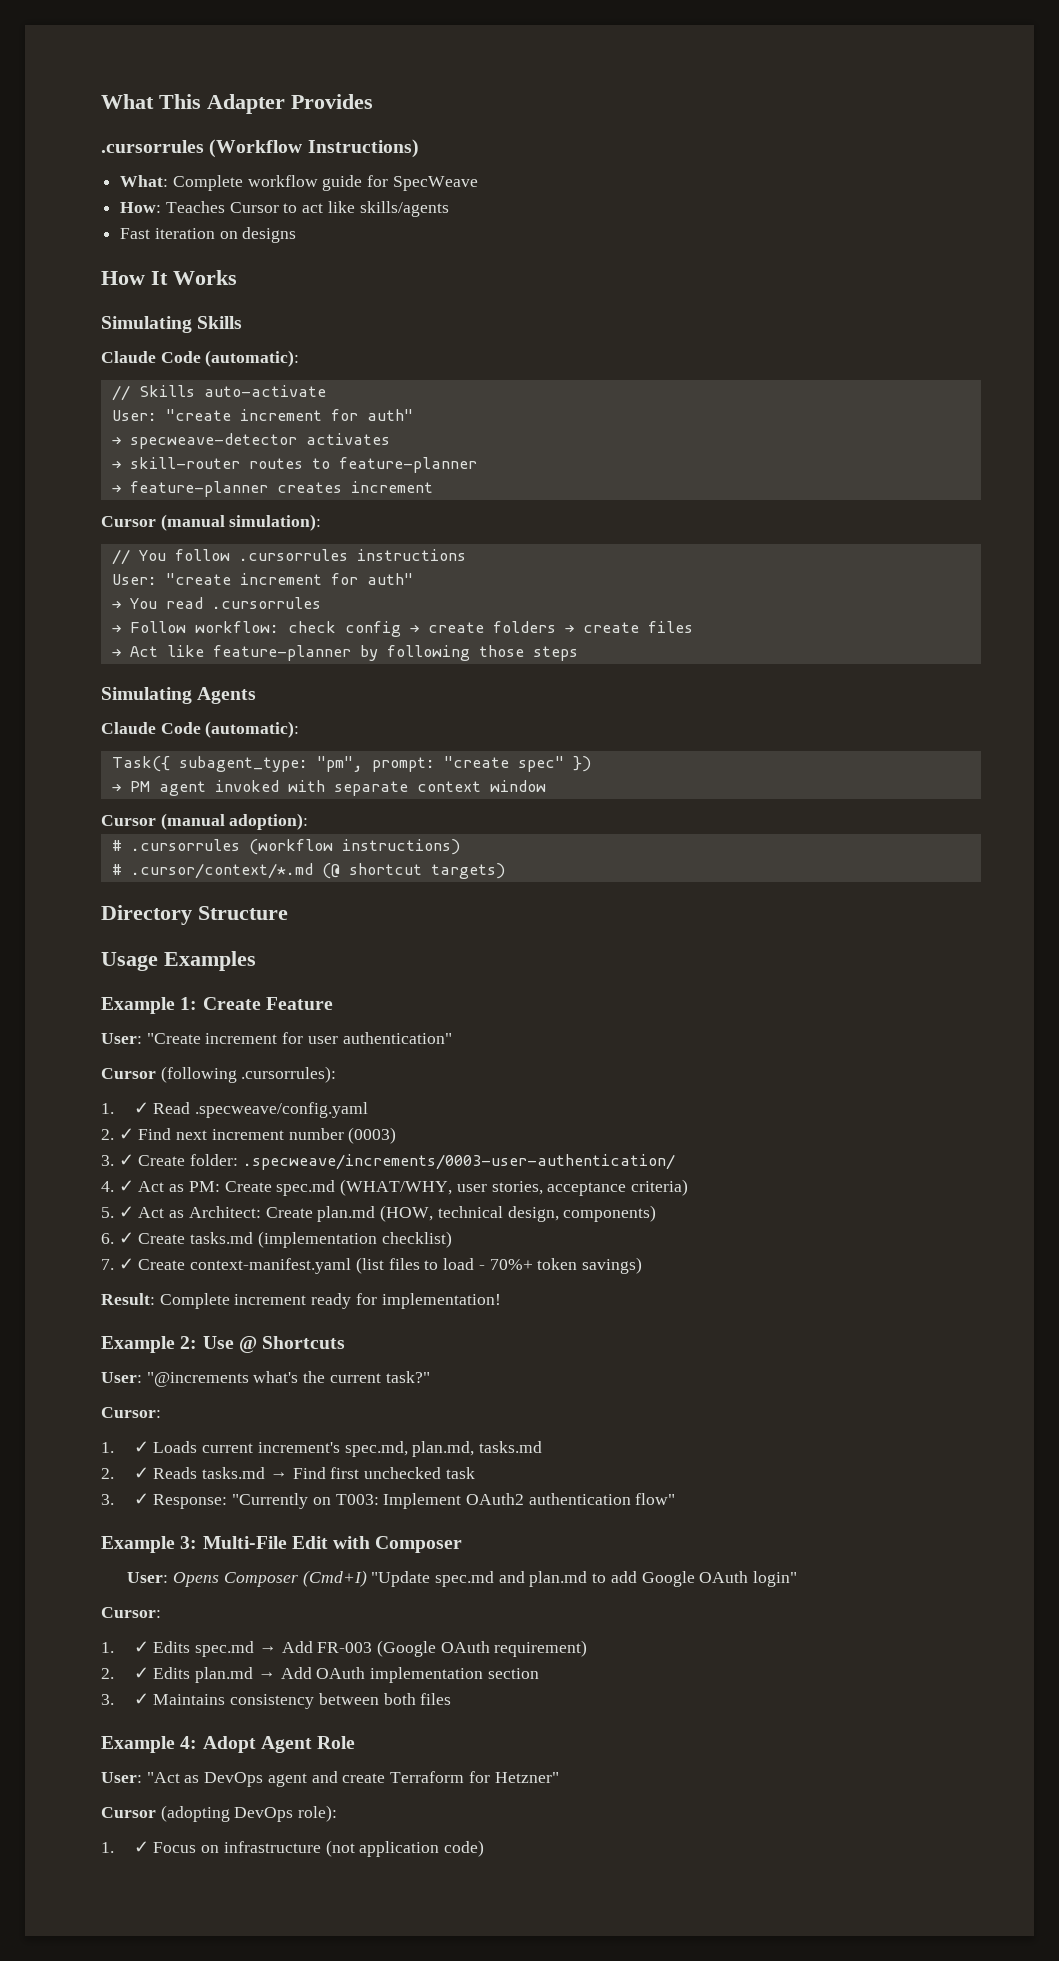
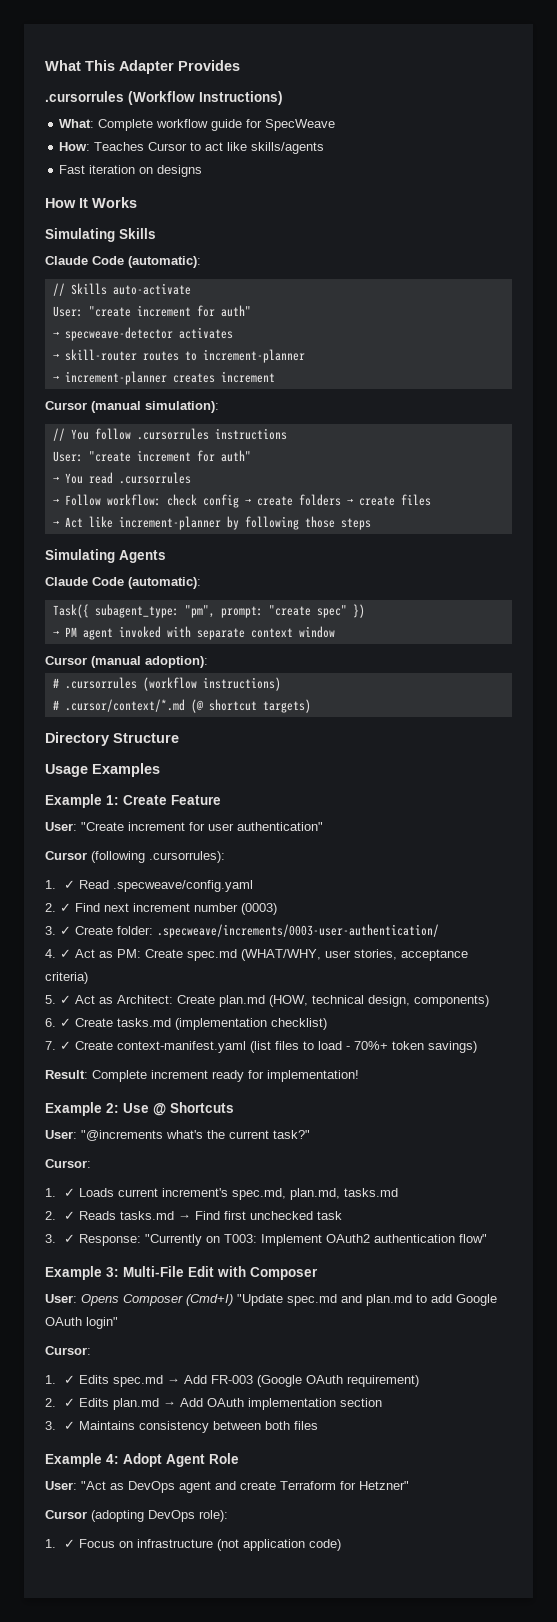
[338,457,477,473] [111,481,268,497] feature-planner // → feature-planner -> [202,349,305,363] [52,371,167,385] increment-planner // → increment-planner
[212,645,351,661] feature-planner -> [118,516,221,530] increment-planner

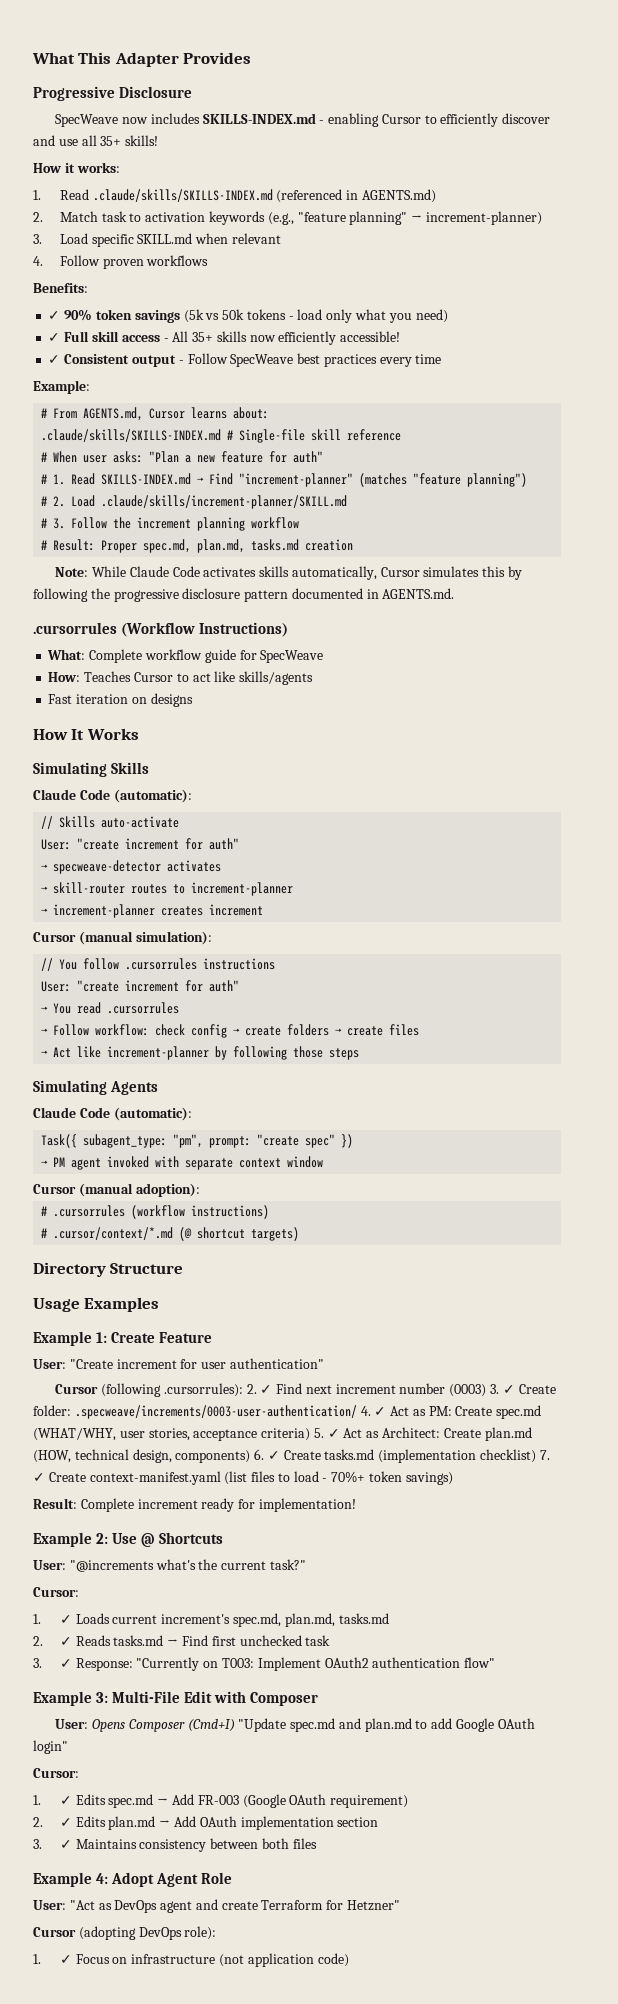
(240, 65) none -> [33,86,193,101] [55,113,551,127] [33,135,159,146] [33,162,120,173] [33,189,437,203] [33,211,542,225] [33,233,282,247] [33,255,209,269] [33,283,88,293] [48,309,448,323] [48,331,401,345] [48,353,442,367] [33,380,90,394] [41,407,270,421] [41,429,402,443] [41,451,324,463] [41,473,528,487] [41,495,348,509] [41,517,300,531] [41,539,354,553] [55,566,523,580] [33,588,455,602] // Progressive Disclosure // SpecWeave now includes SKILLS-INDEX.md - enabling Cursor to efficiently discover and use all 35+ skills! // How it works: // 1. Read .claude/skills/SKILLS-INDEX.md (referenced in AGENTS.md) // 2. Match task to activation keywords (e.g., "feature planning" → increment-planner) // 3. Load specific SKILL.md when relevant // 4. Follow proven workflows // Benefits: // ✓ 90% token savings (5k vs 50k tokens - load only what you need) // ✓ Full skill access - All 35+ skills now efficiently accessible! // ✓ Consistent output - Follow SpecWeave best practices every time // Example: // # From AGENTS.md, Cursor learns about: // .claude/skills/SKILLS-INDEX.md # Single-file skill reference // # When user asks: "Plan a new feature for auth" // # 1. Read SKILLS-INDEX.md → Find "increment-planner" (matches "feature planning") // # 2. Load .claude/skills/increment-planner/SKILL.md // # 3. Follow the increment planning workflow // # Result: Proper spec.md, plan.md, tasks.md creation // Note: While Claude Code activates skills automatically, Cursor simulates this by following the progressive disclosure pattern documented in AGENTS.md.
[45,880,253,892] // 1. ✓ Read .specweave/config.yaml // -> (243, 1390) none
(277, 909) // -> (487, 1390) none
(439, 931) // -> (357, 1412) none
(88, 978) // -> (311, 1434) none
(489, 1001) // -> (251, 1456) none
(327, 1024) // -> (537, 1456) none

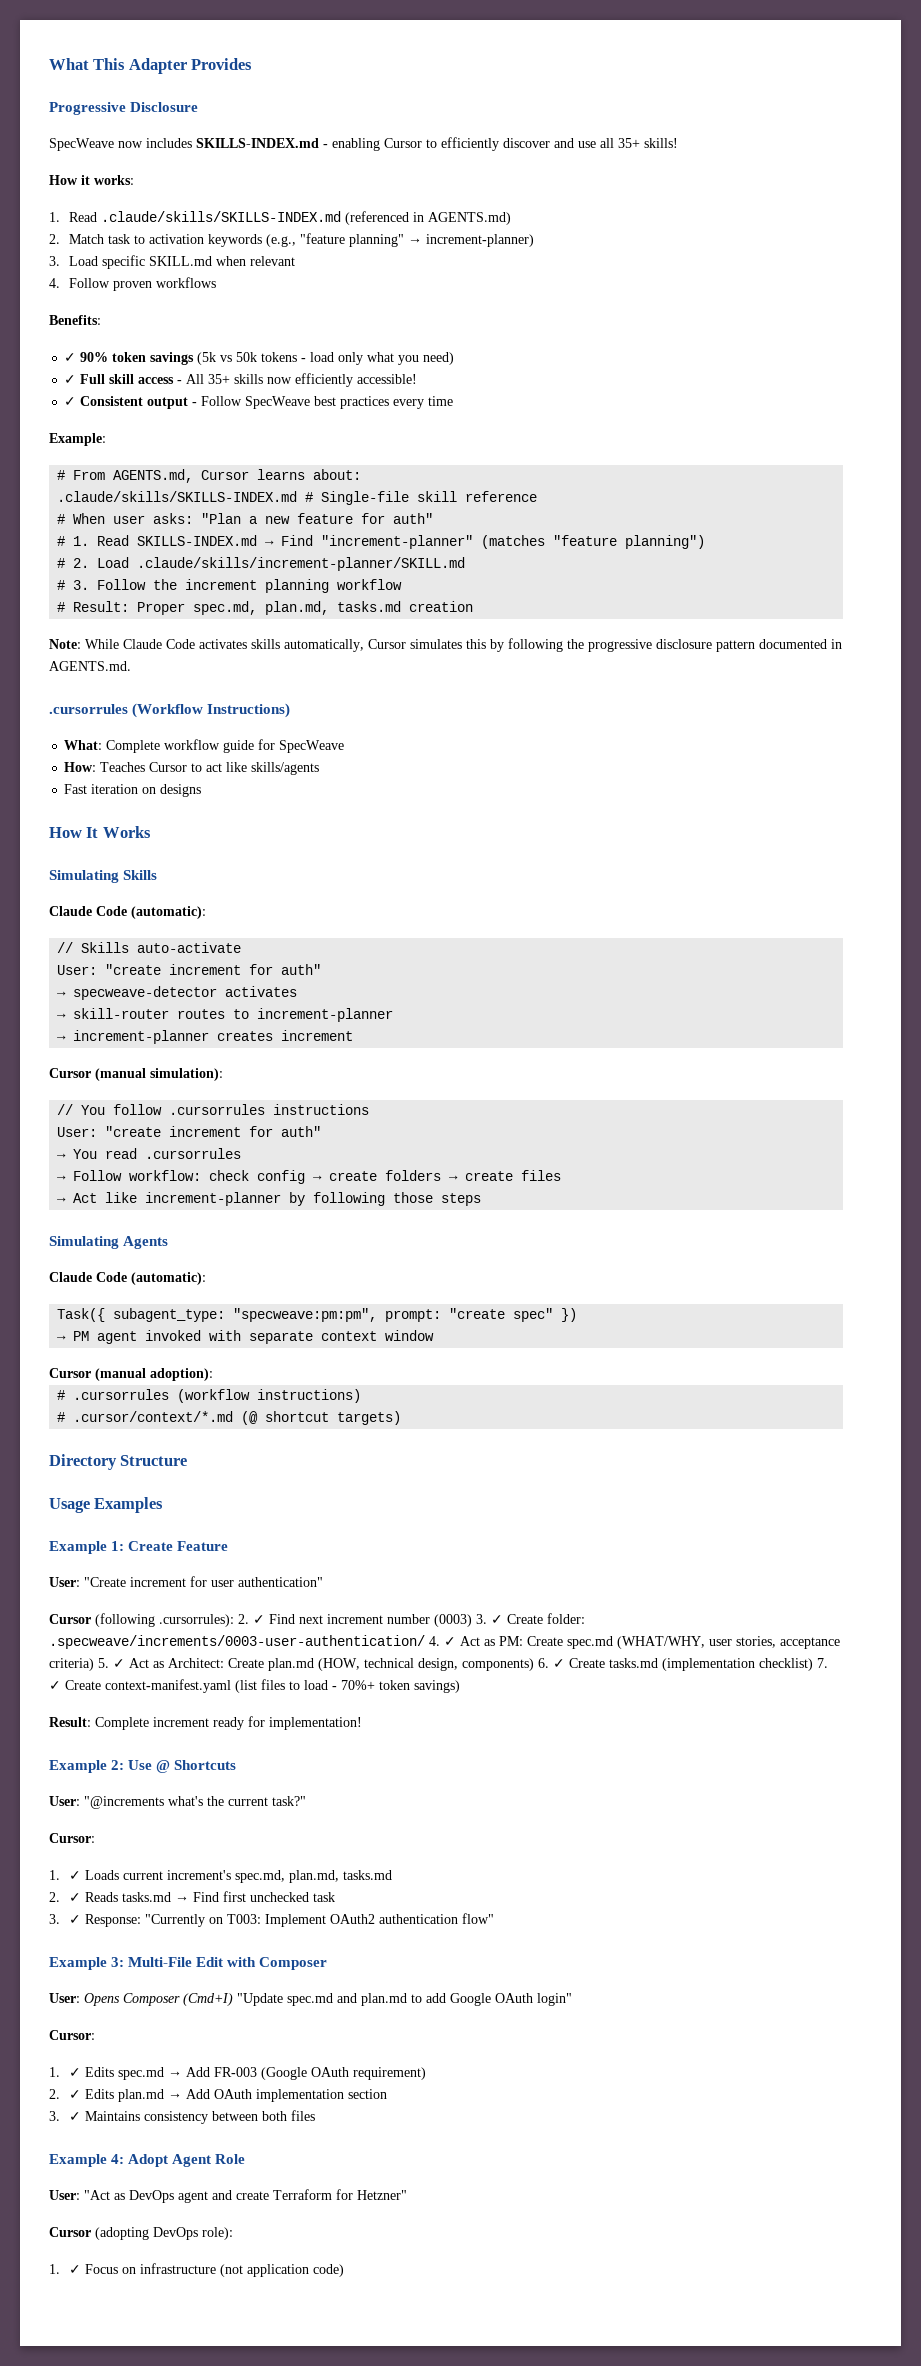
[173,1134,204,1148] "pm", -> [233,1308,378,1322] "specweave:pm:pm",

